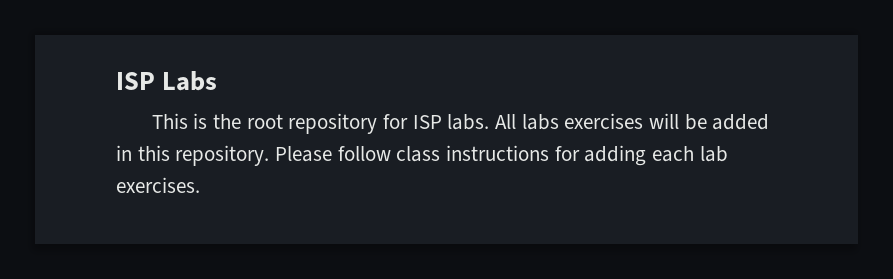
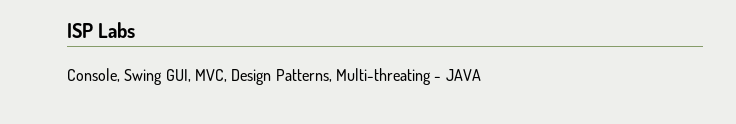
[151,113,770,134] [116,145,728,166] [116,177,200,193] This is the root repository for ISP labs. All labs exercises will be added in this repository. Please follow class instructions for adding each lab exercises. -> [67,68,481,85] Console, Swing GUI, MVC, Design Patterns, Multi-threating - JAVA

